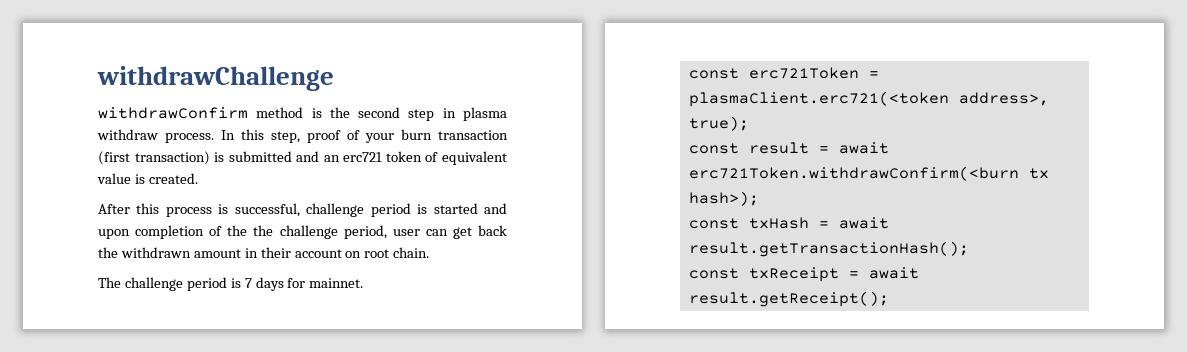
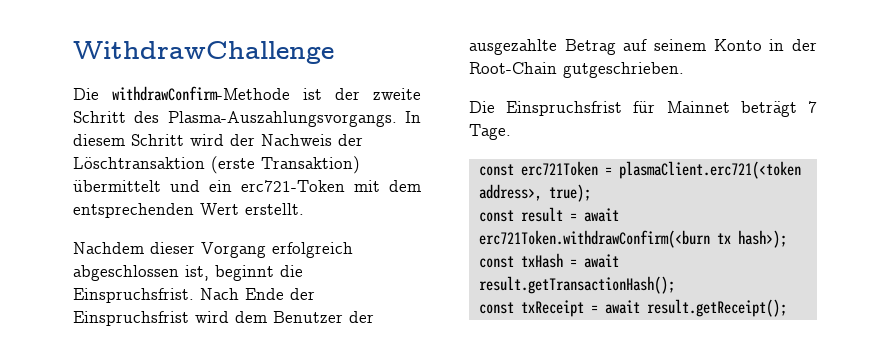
[97,66,334,91] [98,107,507,121] [97,129,508,143] [98,151,507,165] [97,173,198,184] [98,203,508,217] [98,225,508,239] [98,247,430,258] [98,277,364,291] withdrawChallenge // withdrawConfirm method is the second step in plasma withdraw process. In this step, proof of your burn transaction (first transaction) is submitted and an erc721 token of equivalent value is created. // After this process is successful, challenge period is started and upon completion of the the challenge period, user can get back the withdrawn amount in their account on root chain. // The challenge period is 7 days for mainnet. -> [73,41,334,64] [73,86,421,101] [73,111,421,127] [73,134,363,146] [73,156,360,174] [73,180,421,192] [73,203,304,218] [73,242,353,258] [73,265,303,281] [73,288,315,303] [73,311,374,326] [469,39,817,55] [469,62,684,78] [469,101,817,117] [469,124,511,140] WithdrawChallenge // Die withdrawConfirm-Methode ist der zweite Schritt des Plasma-Auszahlungsvorgangs. In diesem Schritt wird der Nachweis der Löschtransaktion (erste Transaktion) übermittelt und ein erc721-Token mit dem entsprechenden Wert erstellt. // Nachdem dieser Vorgang erfolgreich abgeschlossen ist, beginnt die Einspruchsfrist. Nach Ende der Einspruchsfrist wird dem Benutzer der ausgezahlte Betrag auf seinem Konto in der Root-Chain gutgeschrieben. // Die Einspruchsfrist für Mainnet beträgt 7 Tage.

